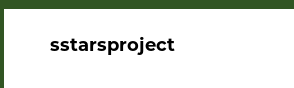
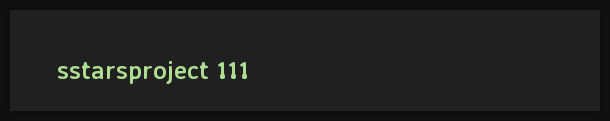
(175, 45) none -> [216,62,249,79] 111

